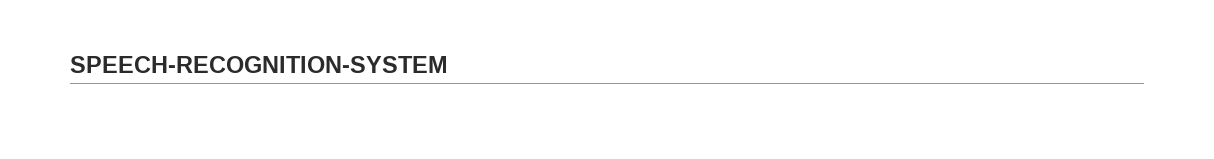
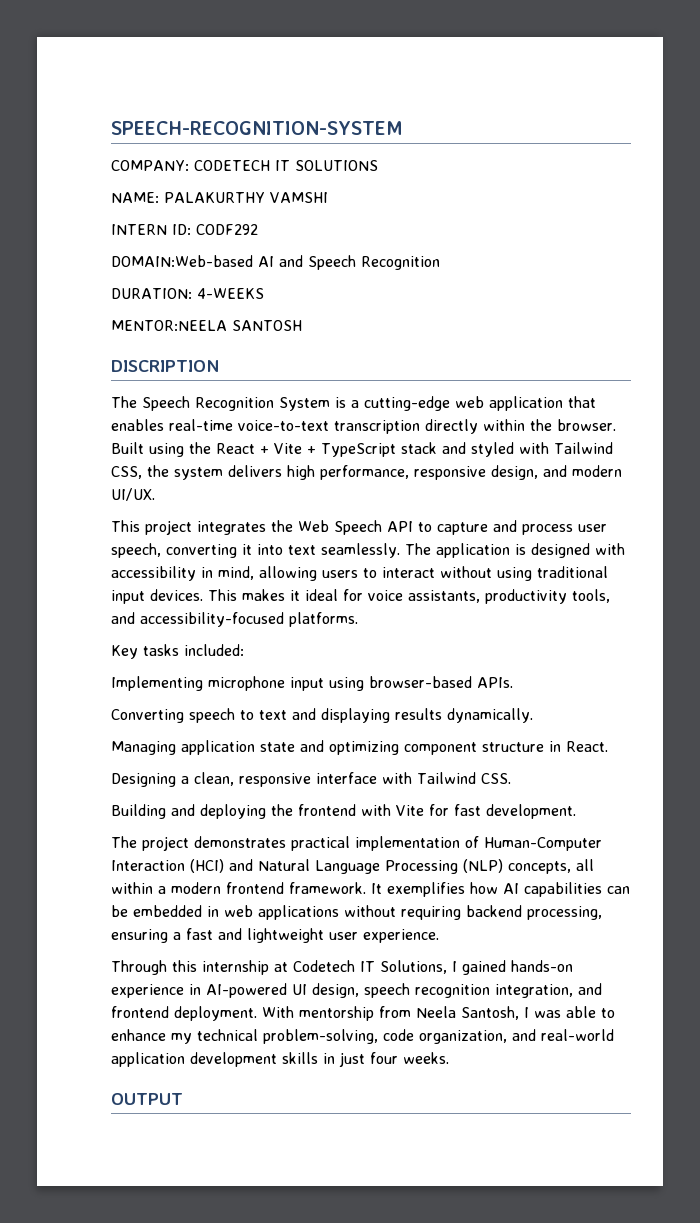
(448, 64) none -> [111,160,378,171] [111,192,328,203] [111,224,258,235] [111,255,440,270] [111,288,264,299] [111,320,302,331] [111,360,219,372] [111,396,596,411] [111,419,616,434] [111,442,613,457] [111,465,622,480] [111,488,155,501] [111,520,607,535] [111,543,625,558] [111,566,608,581] [111,589,610,604] [111,612,358,627] [111,644,244,659] [111,676,513,691] [111,708,533,723] [111,740,608,755] [111,772,511,787] [111,804,576,819] [111,836,602,851] [111,859,594,874] [111,882,630,897] [111,905,602,920] [111,928,439,943] [111,960,573,975] [111,983,602,998] [111,1006,615,1021] [111,1029,614,1044] [111,1052,449,1067] [111,1093,183,1105] // COMPANY: CODETECH IT SOLUTIONS // NAME: PALAKURTHY VAMSHI // INTERN ID: CODF292 // DOMAIN:Web-based AI and Speech Recognition // DURATION: 4-WEEKS // MENTOR:NEELA SANTOSH // DISCRIPTION // The Speech Recognition System is a cutting-edge web application that enables real-time voice-to-text transcription directly within the browser. Built using the React + Vite + TypeScript stack and styled with Tailwind CSS, the system delivers high performance, responsive design, and modern UI/UX. // This project integrates the Web Speech API to capture and process user speech, converting it into text seamlessly. The application is designed with accessibility in mind, allowing users to interact without using traditional input devices. This makes it ideal for voice assistants, productivity tools, and accessibility-focused platforms. // Key tasks included: // Implementing microphone input using browser-based APIs. // Converting speech to text and displaying results dynamically. // Managing application state and optimizing component structure in React. // Designing a clean, responsive interface with Tailwind CSS. // Building and deploying the frontend with Vite for fast development. // The project demonstrates practical implementation of Human-Computer Interaction (HCI) and Natural Language Processing (NLP) concepts, all within a modern frontend framework. It exemplifies how AI capabilities can be embedded in web applications without requiring backend processing, ensuring a fast and lightweight user experience. // Through this internship at Codetech IT Solutions, I gained hands-on experience in AI-powered UI design, speech recognition integration, and frontend deployment. With mentorship from Neela Santosh, I was able to enhance my technical problem-solving, code organization, and real-world application development skills in just four weeks. // OUTPUT

